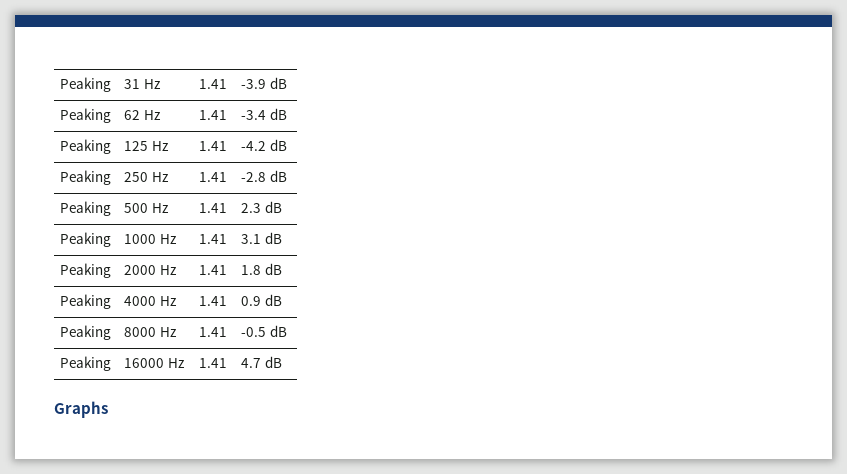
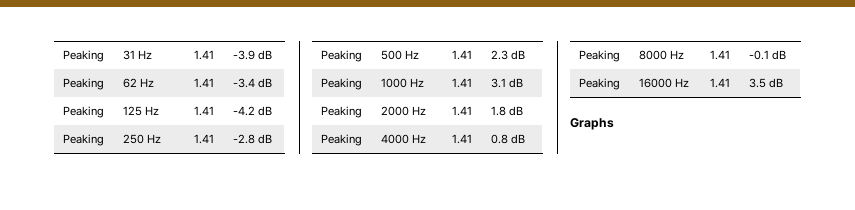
[241,296,262,306] 0.9 -> [491,134,509,144] 0.8
[241,327,267,337] -0.5 -> [749,50,770,60] -0.1
[241,358,262,368] 4.7 -> [749,78,767,88] 3.5

